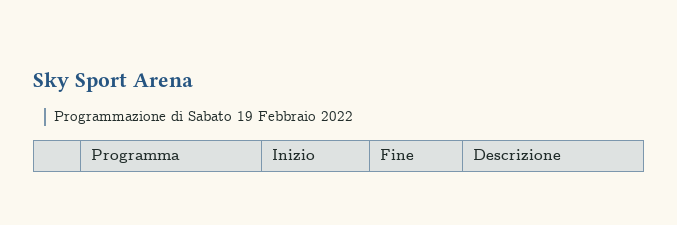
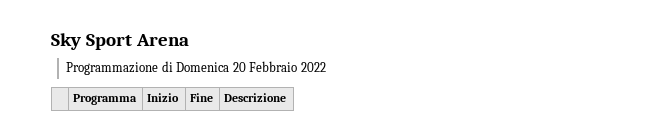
[188,111,254,121] Sabato 19 -> [176,62,246,72] Domenica 20

